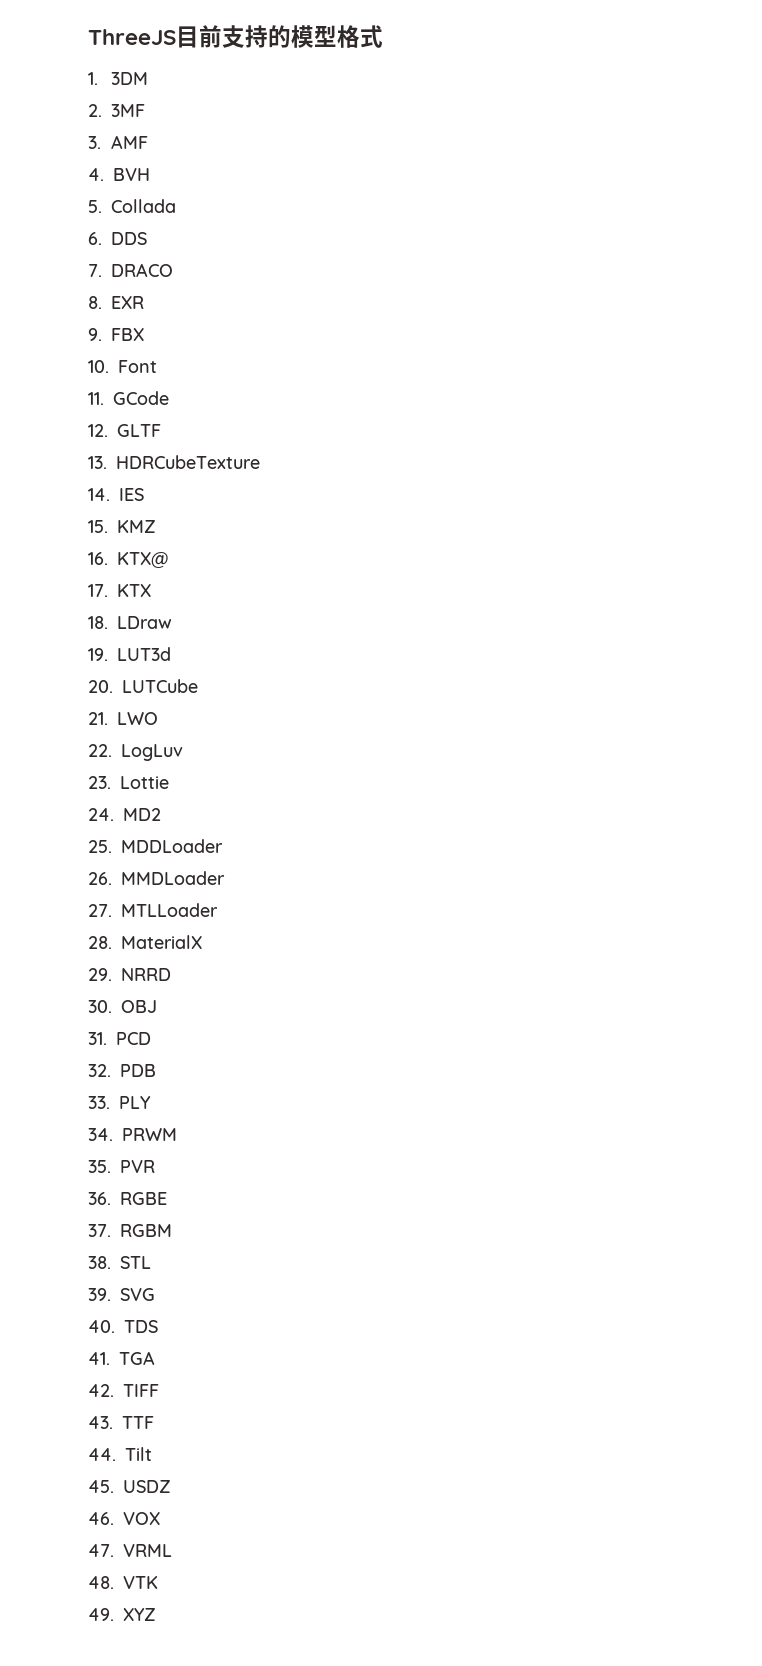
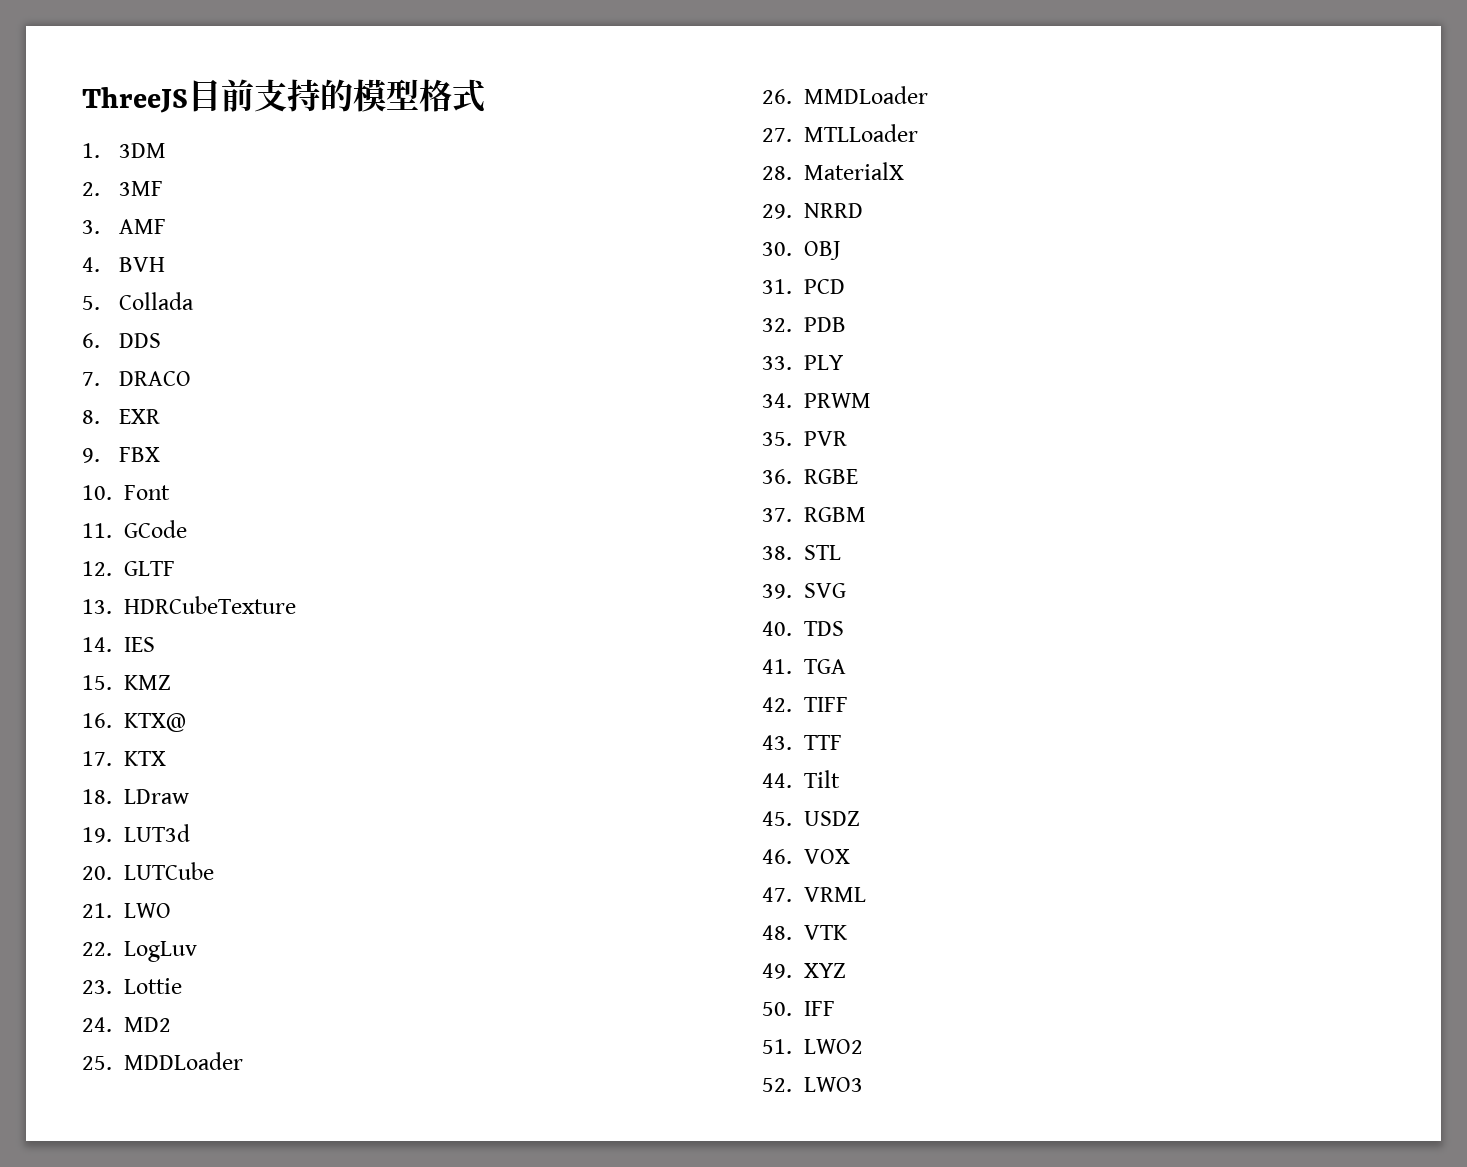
(156, 1614) none -> [762,1001,835,1016] [762,1039,863,1054] [762,1077,863,1092] // 50. IFF // 51. LWO2 // 52. LWO3

